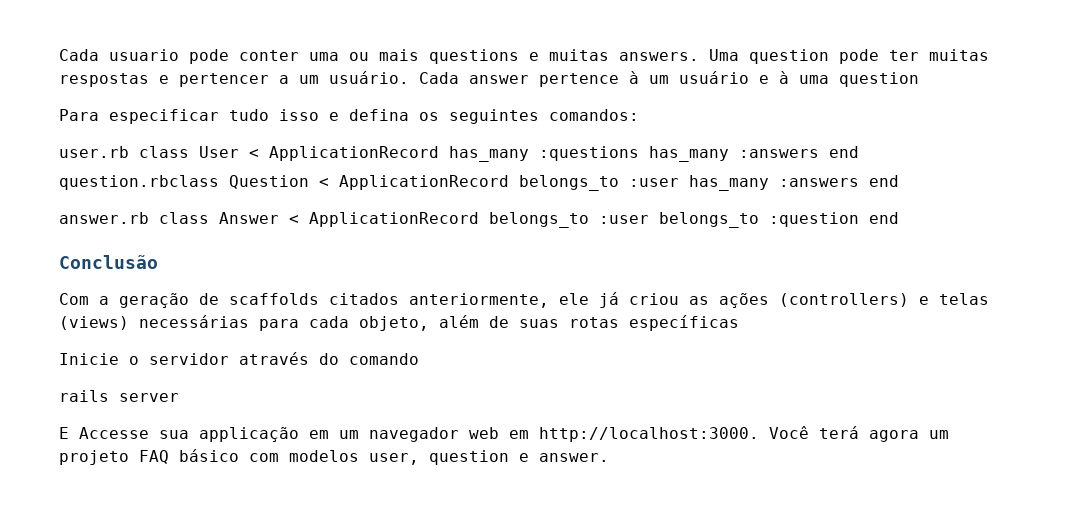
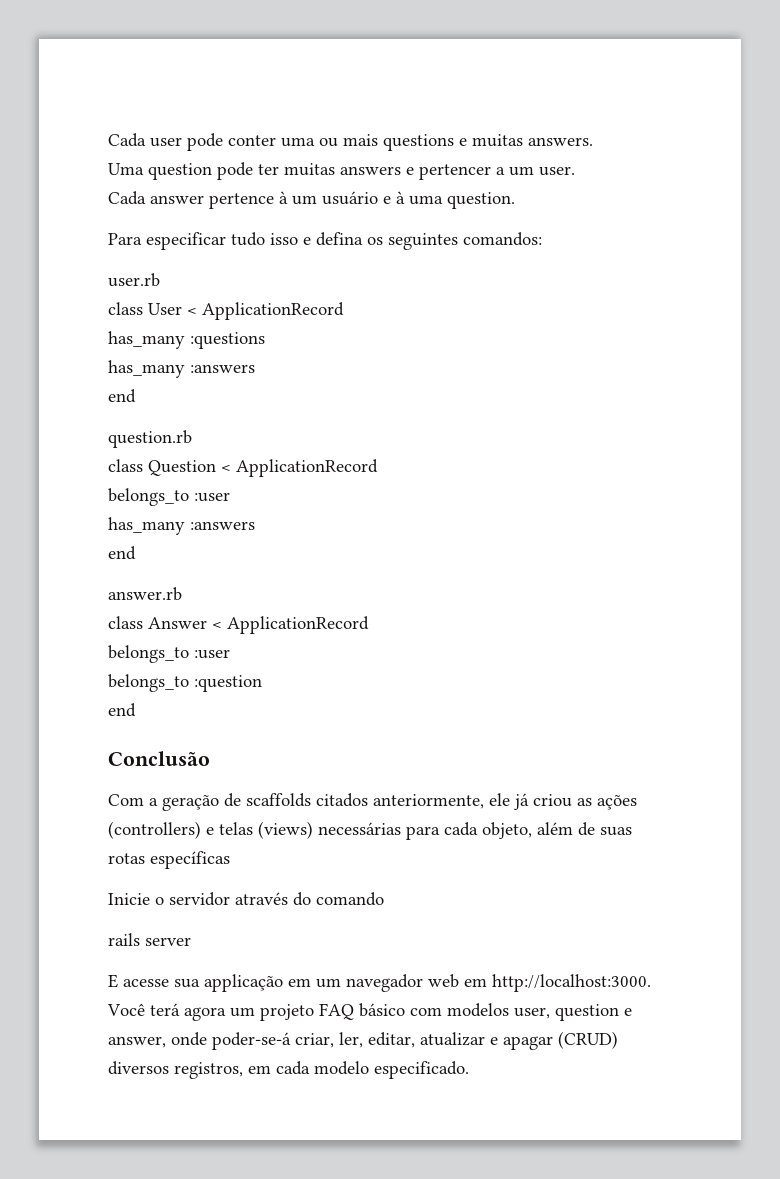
[59,49,179,61] Cada usuario -> [108,133,182,147] Cada user
(699, 56) none -> (593, 141) //
[59,73,149,87] respostas -> [340,166,401,175] answers
[329,71,409,84] usuário. -> [539,166,575,176] user. //
[839,72,919,87] question -> [447,192,515,209] question.
(129, 152) none -> (160, 280) //
(439, 153) none -> (344, 311) //
[649,146,859,162] [59,175,219,190] has_many :answers end // question.rbclass -> [108,360,255,378] [108,389,136,403] [108,430,192,448] [108,459,143,472] // has_many :answers // end // question.rb // class
[519,175,859,191] belongs_to :user has_many :answers -> [108,488,230,506] [108,517,255,535] // belongs_to :user // has_many :answers //
(149, 218) none -> (182, 594) //
[489,212,649,228] belongs_to :user -> [108,645,230,663] // belongs_to :user //
(859, 219) none -> (262, 683) //
[79,427,149,439] Accesse -> [123,979,169,987] acesse
[539,453,609,462] answer. -> [108,1031,618,1050] [108,1061,469,1079] answer, onde poder-se-á criar, ler, editar, atualizar e apagar (CRUD) diversos registros, em cada modelo especificado.

